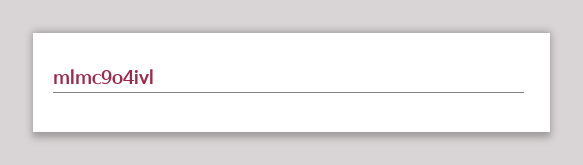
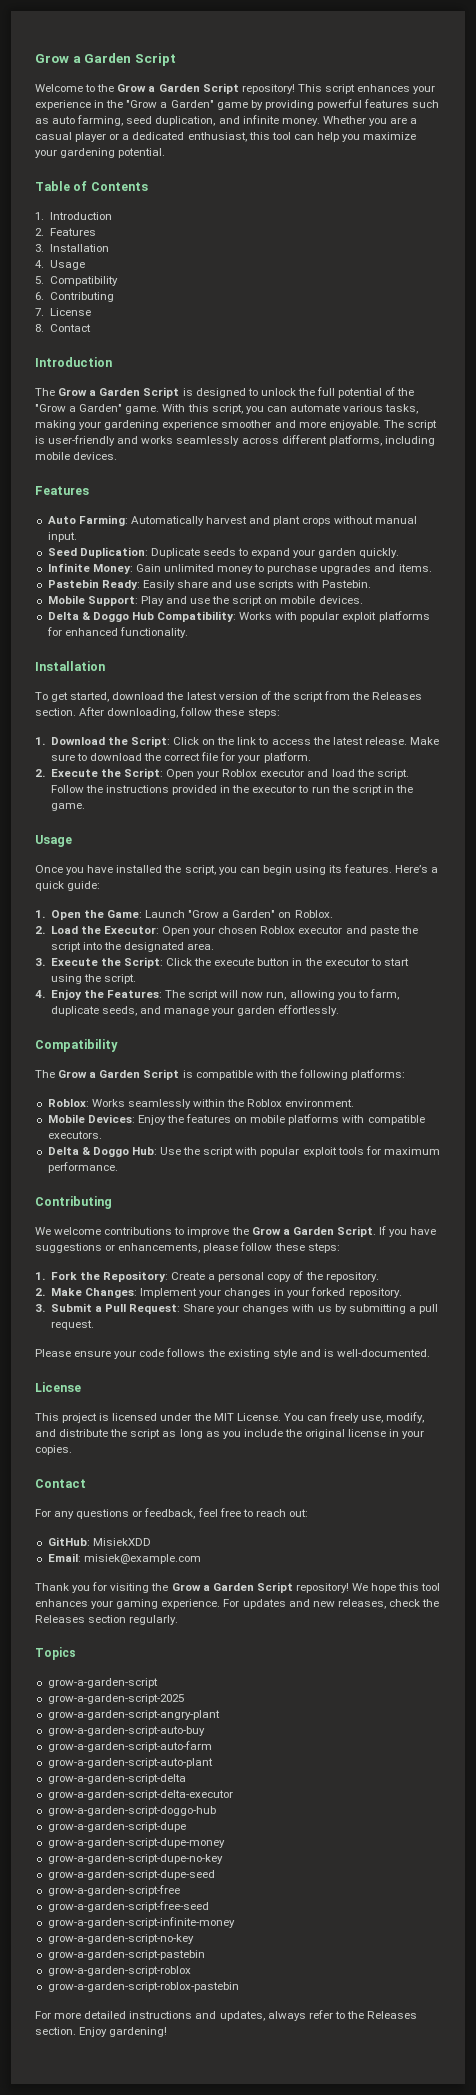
[53,69,154,85] mlmc9o4ivl -> [35,53,176,66] [35,83,436,94] [35,99,440,110] [35,115,418,126] [35,132,417,142] [35,148,166,158] [35,181,148,191] [35,212,112,220] [35,228,96,236] [35,244,109,252] [35,260,85,270] [35,276,118,286] [35,292,114,302] [35,308,91,316] [35,324,91,332] [35,357,112,367] [35,387,415,398] [35,404,419,414] [35,420,437,430] [35,435,435,446] [35,452,118,460] [35,486,89,495] [47,515,418,526] [47,532,77,542] [47,547,400,558] [47,563,432,574] [47,579,372,590] [47,595,363,606] [47,611,430,622] [46,627,188,638] [35,661,105,671] [35,691,423,702] [35,707,280,718] [35,736,440,747] [50,752,311,763] [35,768,409,779] [50,785,414,795] [50,803,85,811] [35,835,72,847] [35,864,439,875] [35,881,101,891] [35,910,333,920] [35,926,418,936] [50,942,215,952] [35,957,409,968] [50,974,136,984] [35,989,399,1000] [50,1005,340,1016] [35,1039,118,1052] [35,1069,406,1080] [47,1099,355,1109] [47,1114,425,1125] [47,1131,102,1139] [47,1146,440,1157] [47,1162,118,1173] [35,1196,112,1209] [35,1226,437,1237] [35,1242,340,1253] [35,1271,379,1282] [35,1287,402,1298] [35,1303,439,1314] [50,1320,94,1330] [35,1348,431,1359] [35,1382,81,1392] [35,1412,425,1423] [35,1429,425,1439] [35,1445,72,1455] [35,1479,86,1488] [35,1508,308,1519] [47,1537,151,1546] [47,1553,201,1564] [35,1582,441,1593] [35,1599,440,1609] [35,1615,179,1625] [35,1647,76,1660] [47,1678,158,1688] [47,1694,184,1704] [47,1710,220,1720] [47,1726,205,1736] [47,1741,212,1752] [47,1758,213,1768] [47,1774,186,1784] [47,1790,233,1800] [47,1806,216,1816] [47,1822,186,1832] [47,1838,225,1848] [47,1854,223,1864] [47,1870,215,1880] [47,1885,180,1896] [47,1901,209,1912] [47,1917,235,1928] [47,1934,194,1944] [47,1950,205,1960] [47,1966,191,1976] [47,1982,239,1992] [35,2010,418,2021] [35,2027,168,2037] Grow a Garden Script // Welcome to the Grow a Garden Script repository! This script enhances your experience in the "Grow a Garden" game by providing powerful features such as auto farming, seed duplication, and infinite money. Whether you are a casual player or a dedicated enthusiast, this tool can help you maximize your gardening potential. // Table of Contents // 1. Introduction // 2. Features // 3. Installation // 4. Usage // 5. Compatibility // 6. Contributing // 7. License // 8. Contact // Introduction // The Grow a Garden Script is designed to unlock the full potential of the "Grow a Garden" game. With this script, you can automate various tasks, making your gardening experience smoother and more enjoyable. The script is user-friendly and works seamlessly across different platforms, including mobile devices. // Features // Auto Farming: Automatically harvest and plant crops without manual input. // Seed Duplication: Duplicate seeds to expand your garden quickly. // Infinite Money: Gain unlimited money to purchase upgrades and items. // Pastebin Ready: Easily share and use scripts with Pastebin. // Mobile Support: Play and use the script on mobile devices. // Delta & Doggo Hub Compatibility: Works with popular exploit platforms for enhanced functionality. // Installation // To get started, download the latest version of the script from the Releases section. After downloading, follow these steps: // 1. Download the Script: Click on the link to access the latest release. Make sure to download the correct file for your platform. // 2. Execute the Script: Open your Roblox executor and load the script. Follow the instructions provided in the executor to run the script in the game. // Usage // Once you have installed the script, you can begin using its features. Here’s a quick guide: // 1. Open the Game: Launch "Grow a Garden" on Roblox. // 2. Load the Executor: Open your chosen Roblox executor and paste the script into the designated area. // 3. Execute the Script: Click the execute button in the executor to start using the script. // 4. Enjoy the Features: The script will now run, allowing you to farm, duplicate seeds, and manage your garden effortlessly. // Compatibility // The Grow a Garden Script is compatible with the following platforms: // Roblox: Works seamlessly within the Roblox environment. // Mobile Devices: Enjoy the features on mobile platforms with compatible executors. // Delta & Doggo Hub: Use the script with popular exploit tools for maximum performance. // Contributing // We welcome contributions to improve the Grow a Garden Script. If you have suggestions or enhancements, please follow these steps: // 1. Fork the Repository: Create a personal copy of the repository. // 2. Make Changes: Implement your changes in your forked repository. // 3. Submit a Pull Request: Share your changes with us by submitting a pull request. // Please ensure your code follows the existing style and is well-documented. // License // This project is licensed under the MIT License. You can freely use, modify, and distribute the script as long as you include the original license in your copies. // Contact // For any questions or feedback, feel free to reach out: // GitHub: MisiekXDD // Email: misiek@example.com // Thank you for visiting the Grow a Garden Script repository! We hope this tool enhances your gaming experience. For updates and new releases, check the Releases section regularly. // Topics // grow-a-garden-script // grow-a-garden-script-2025 // grow-a-garden-script-angry-plant // grow-a-garden-script-auto-buy // grow-a-garden-script-auto-farm // grow-a-garden-script-auto-plant // grow-a-garden-script-delta // grow-a-garden-script-delta-executor // grow-a-garden-script-doggo-hub // grow-a-garden-script-dupe // grow-a-garden-script-dupe-money // grow-a-garden-script-dupe-no-key // grow-a-garden-script-dupe-seed // grow-a-garden-script-free // grow-a-garden-script-free-seed // grow-a-garden-script-infinite-money // grow-a-garden-script-no-key // grow-a-garden-script-pastebin // grow-a-garden-script-roblox // grow-a-garden-script-roblox-pastebin // For more detailed instructions and updates, always refer to the Releases section. Enjoy gardening!

